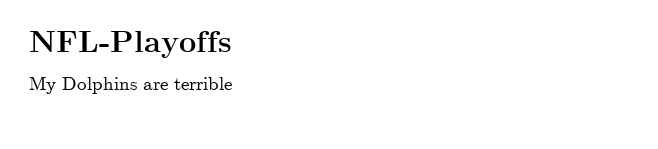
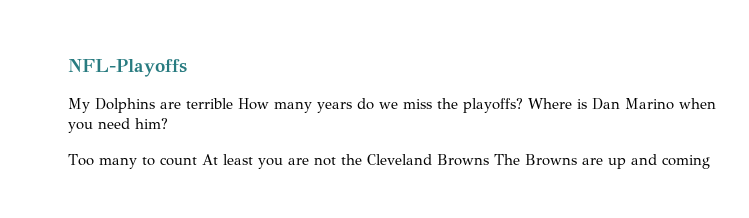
(232, 83) none -> [238,98,716,113] [68,118,168,133] [68,154,710,169] How many years do we miss the playoffs? Where is Dan Marino when you need him? // Too many to count At least you are not the Cleveland Browns The Browns are up and coming

